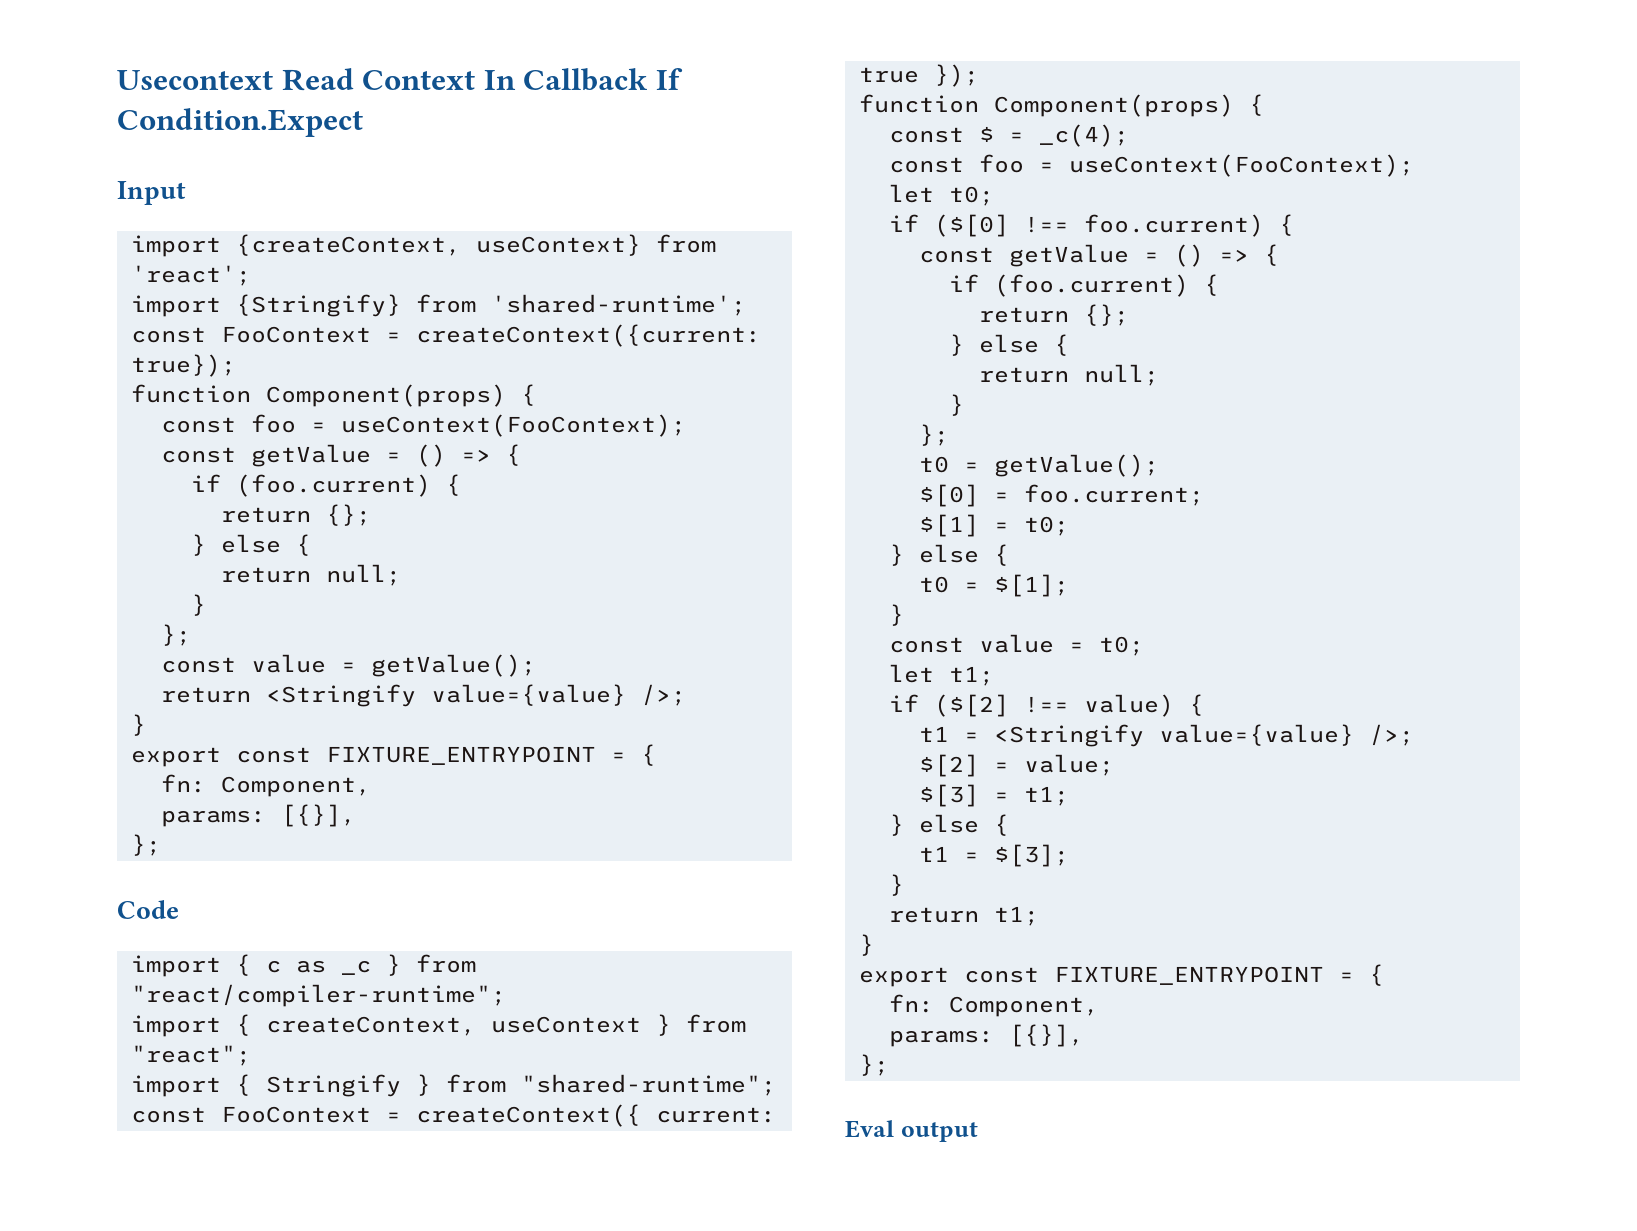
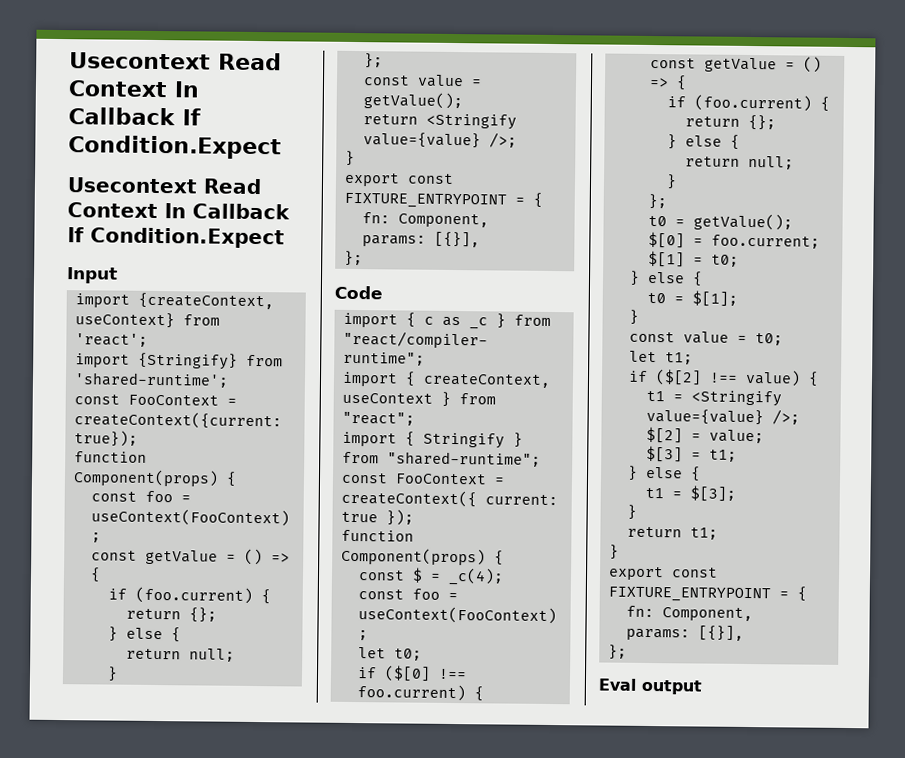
[117,68,683,91] [117,108,363,137] Usecontext Read Context In Callback If Condition.Expect -> [69,52,282,71] [68,80,199,98] [68,107,201,126] [68,135,282,160] [67,177,262,195] [67,202,290,220] [67,227,285,249] Usecontext Read Context In Callback If Condition.Expect // Usecontext Read Context In Callback If Condition.Expect

